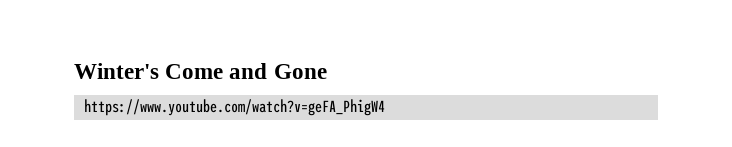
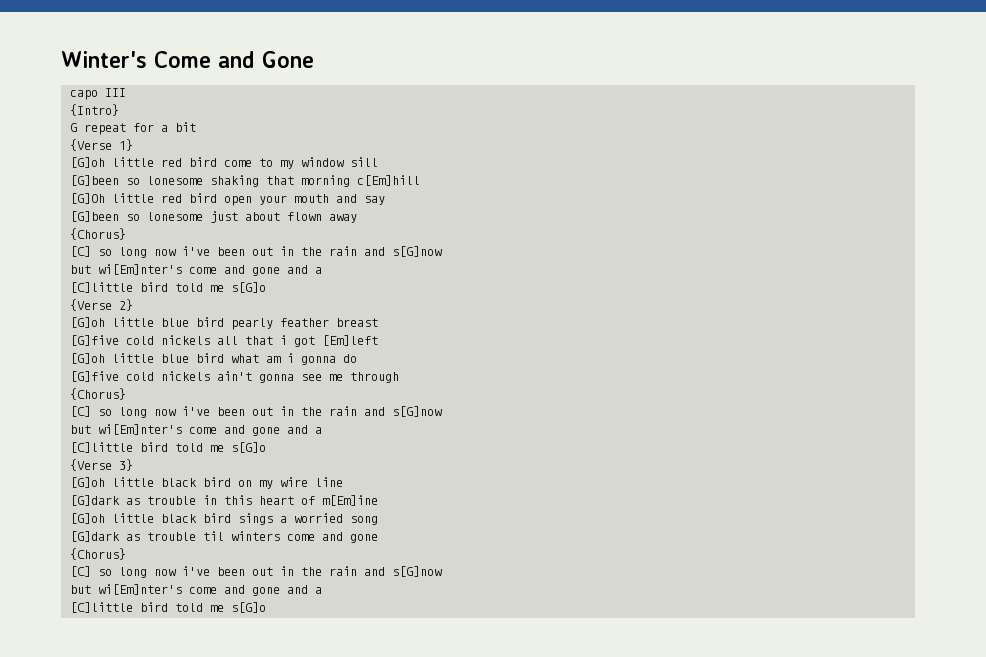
[83,99,385,116] https://www.youtube.com/watch?v=geFA_PhigW4 -> [69,88,126,100] [69,104,119,116] [69,122,196,135] [69,139,133,151] [69,157,378,169] [69,175,420,187] [69,193,385,206] [69,211,357,223] [69,228,126,240] [69,246,442,258] [69,264,322,276] [69,282,266,293] [69,299,133,311] [69,317,378,330] [69,335,378,347] [69,353,357,365] [69,371,399,383] [69,388,126,400] [69,406,442,418] [69,424,322,436] [69,442,266,453] [69,459,133,471] [69,477,343,489] [69,495,378,506] [69,513,378,525] [69,531,378,543] [69,548,126,560] [69,566,442,578] [69,584,322,596] [69,602,266,613] capo III // {Intro} // G repeat for a bit // {Verse 1} // [G]oh little red bird come to my window sill // [G]been so lonesome shaking that morning c[Em]hill // [G]Oh little red bird open your mouth and say // [G]been so lonesome just about flown away // {Chorus} // [C] so long now i've been out in the rain and s[G]now // but wi[Em]nter's come and gone and a // [C]little bird told me s[G]o // {Verse 2} // [G]oh little blue bird pearly feather breast // [G]five cold nickels all that i got [Em]left // [G]oh little blue bird what am i gonna do // [G]five cold nickels ain't gonna see me through // {Chorus} // [C] so long now i've been out in the rain and s[G]now // but wi[Em]nter's come and gone and a // [C]little bird told me s[G]o // {Verse 3} // [G]oh little black bird on my wire line // [G]dark as trouble in this heart of m[Em]ine // [G]oh little black bird sings a worried song // [G]dark as trouble til winters come and gone // {Chorus} // [C] so long now i've been out in the rain and s[G]now // but wi[Em]nter's come and gone and a // [C]little bird told me s[G]o

